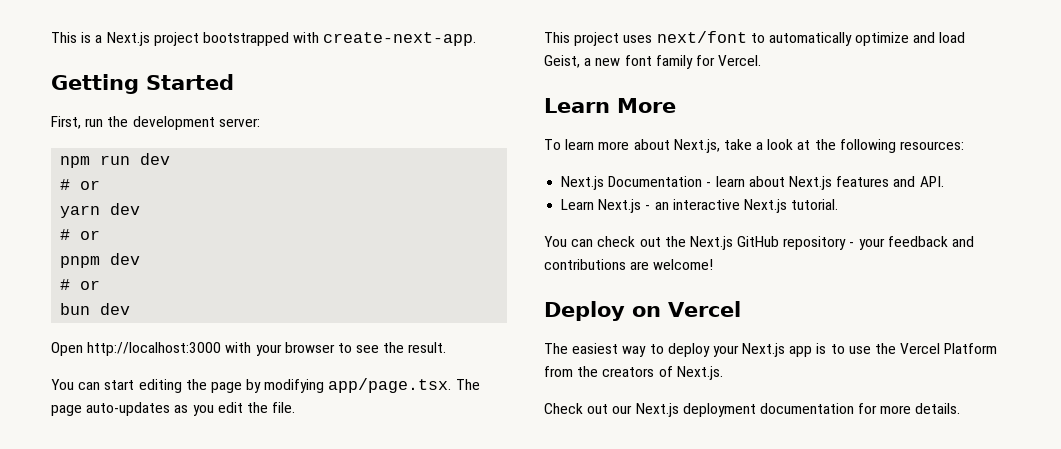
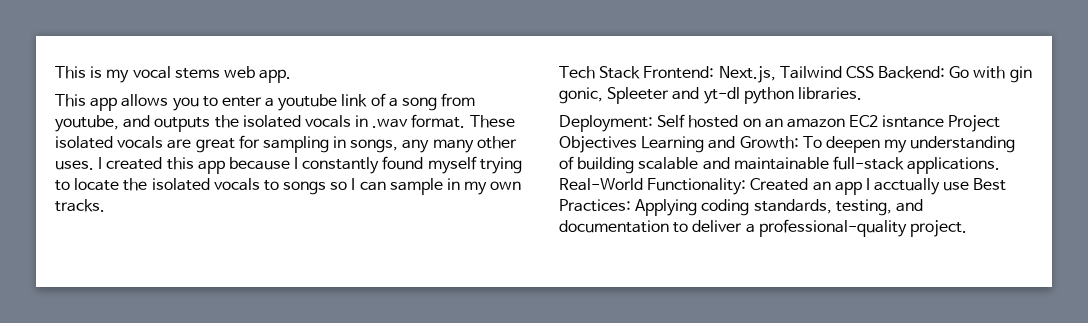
[95,32,477,46] [51,74,234,94] [51,116,260,130] [60,153,171,168] [60,179,101,190] [60,203,141,218] [60,229,101,240] [60,253,141,268] [60,279,101,290] [60,303,131,315] [51,342,447,356] [51,378,480,393] [51,402,296,416] [544,31,966,46] [544,55,762,69] [544,98,676,113] [544,139,965,153] [561,176,944,190] [561,199,839,213] [544,236,975,250] [544,259,714,270] [544,301,741,321] [544,343,998,357] [544,366,723,380] [544,403,961,417] a Next.js project bootstrapped with create-next-app. // Getting Started // First, run the development server: // npm run dev // # or // yarn dev // # or // pnpm dev // # or // bun dev // Open http://localhost:3000 with your browser to see the result. // You can start editing the page by modifying app/page.tsx. The page auto-updates as you edit the file. // This project uses next/font to automatically optimize and load Geist, a new font family for Vercel. // Learn More // To learn more about Next.js, take a look at the following resources: // Next.js Documentation - learn about Next.js features and API. // Learn Next.js - an interactive Next.js tutorial. // You can check out the Next.js GitHub repository - your feedback and contributions are welcome! // Deploy on Vercel // The easiest way to deploy your Next.js app is to use the Vercel Platform from the creators of Next.js. // Check out our Next.js deployment documentation for more details. -> [106,66,292,83] [55,93,476,111] [55,114,515,132] [55,135,517,153] [55,156,522,174] [55,178,522,195] [55,199,105,212] [559,66,1032,83] [559,87,862,104] [559,114,1001,132] [559,136,1016,153] [559,156,1001,174] [559,178,1007,195] [559,199,923,216] [559,219,967,237] my vocal stems web app. // This app allows you to enter a youtube link of a song from youtube, and outputs the isolated vocals in .wav format. These isolated vocals are great for sampling in songs, any many other uses. I created this app because I constantly found myself trying to locate the isolated vocals to songs so I can sample in my own tracks. // Tech Stack Frontend: Next.js, Tailwind CSS Backend: Go with gin gonic, Spleeter and yt-dl python libraries. // Deployment: Self hosted on an amazon EC2 isntance Project Objectives Learning and Growth: To deepen my understanding of building scalable and maintainable full-stack applications. Real-World Functionality: Created an app I acctually use Best Practices: Applying coding standards, testing, and documentation to deliver a professional-quality project.

